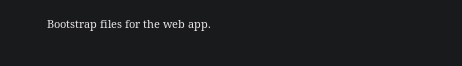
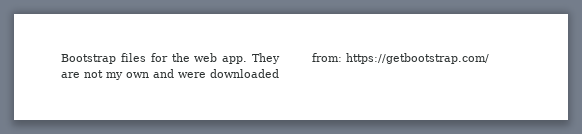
(211, 26) none -> [252,53,280,64] [61,69,279,80] [312,53,489,64] They are not my own and were downloaded from: https://getbootstrap.com/

